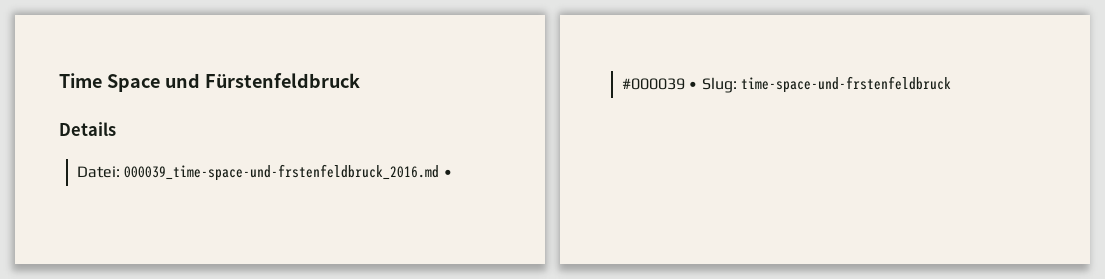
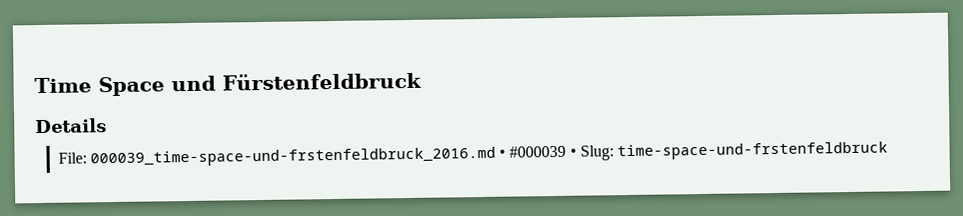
[77,166,121,178] Datei: -> [57,152,87,164] File:

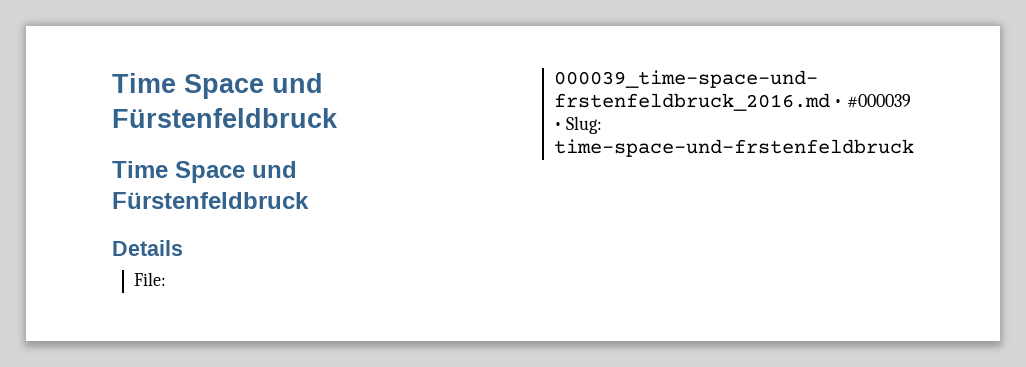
[34,71,422,97] Time Space und Fürstenfeldbruck -> [112,73,323,99] [112,108,338,128] [112,161,297,183] [112,192,309,209] Time Space und Fürstenfeldbruck // Time Space und Fürstenfeldbruck

